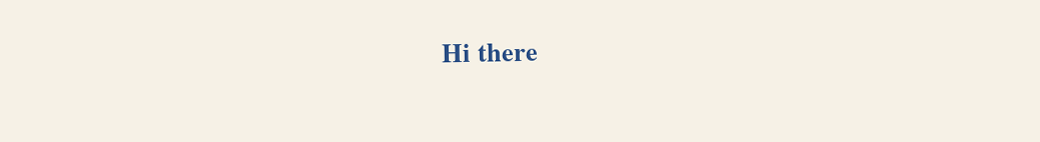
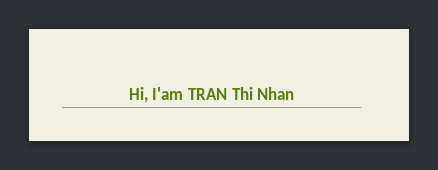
[441,42,538,63] Hi there -> [128,87,295,103] Hi, I'am TRAN Thi Nhan

